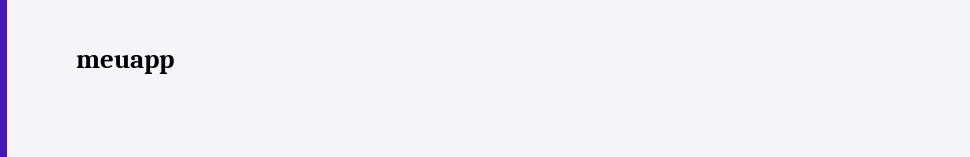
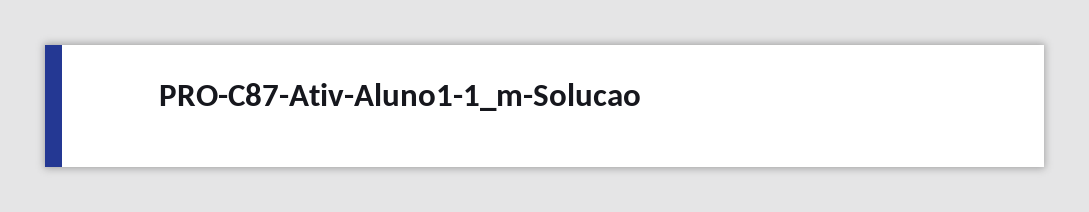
[76,55,174,74] meuapp -> [159,83,641,111] PRO-C87-Ativ-Aluno1-1_m-Solucao

